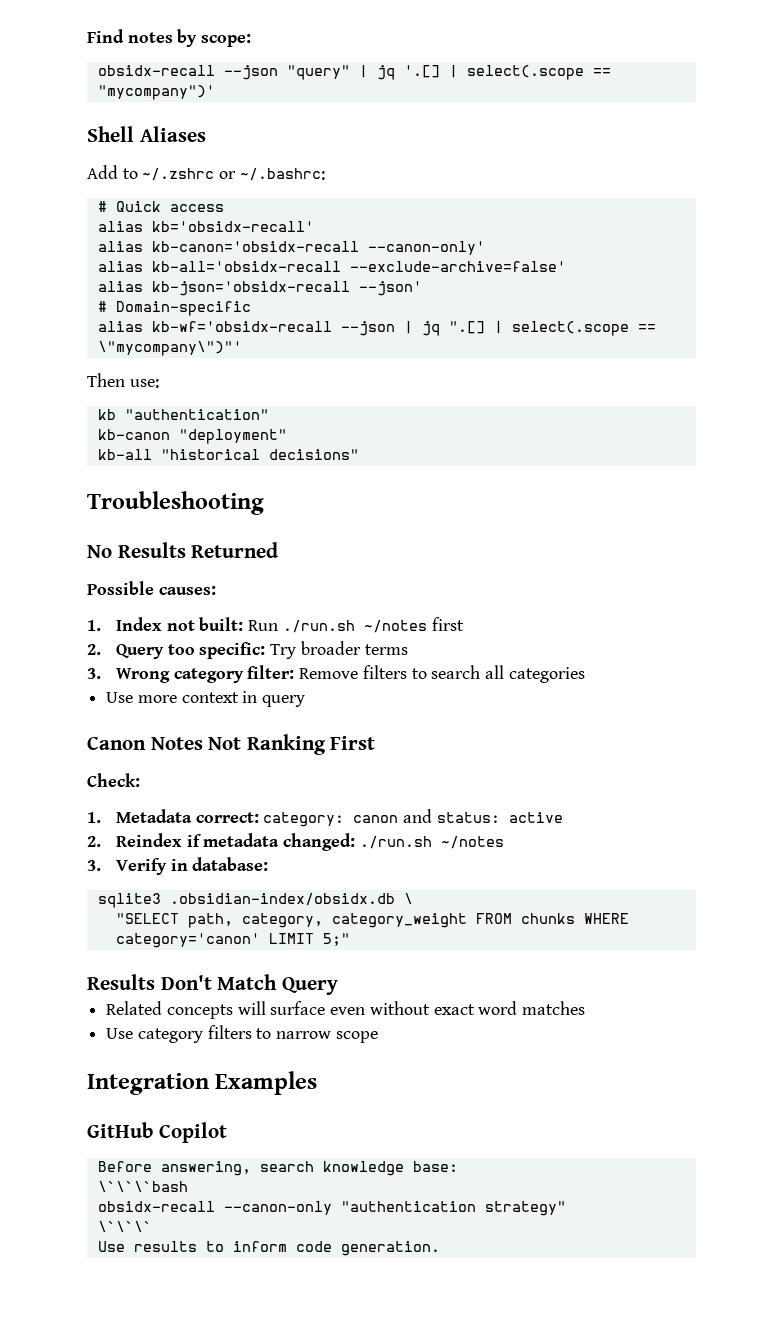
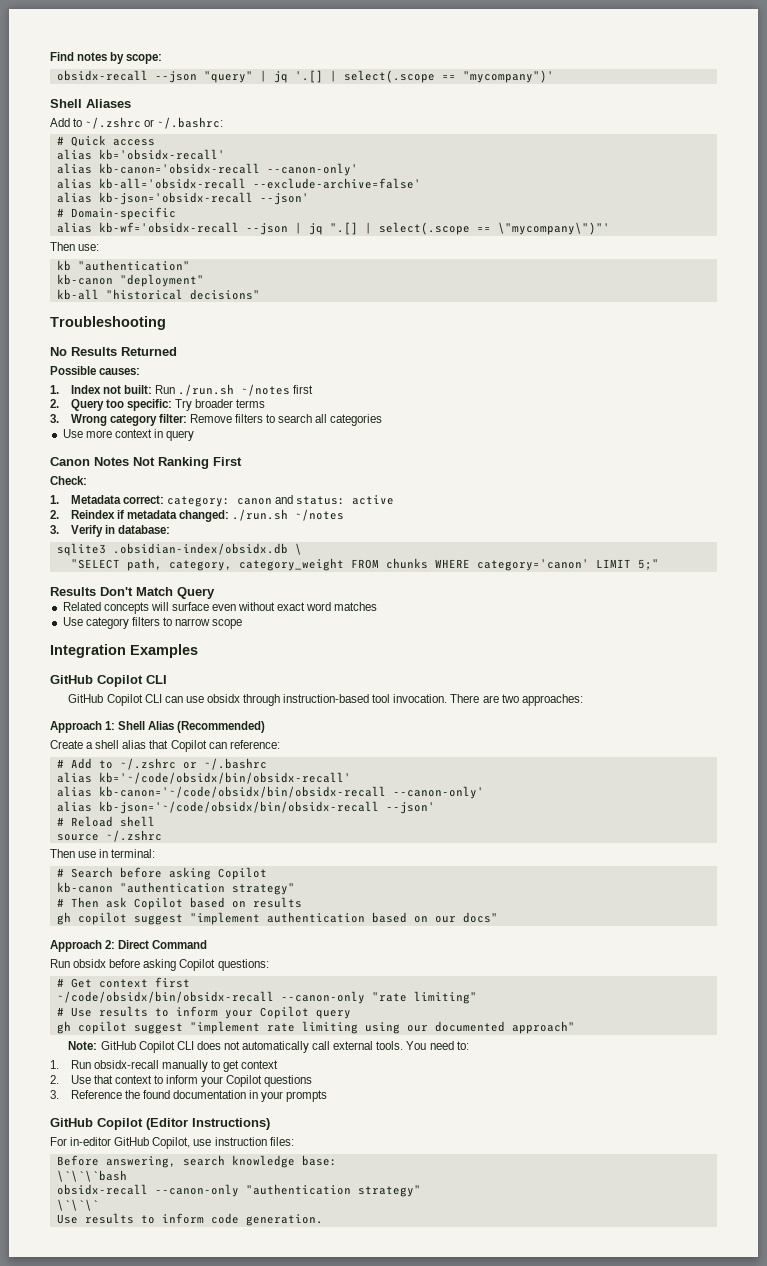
(227, 1132) none -> [146,675,167,684] [68,694,583,706] [50,721,266,733] [50,740,280,752] [56,758,267,770] [56,772,351,784] [56,786,484,799] [56,801,435,814] [56,816,155,827] [56,830,162,842] [50,849,156,858] [56,867,267,880] [56,882,295,895] [56,897,302,910] [56,912,498,925] [50,940,208,952] [50,959,269,971] [56,977,190,988] [56,991,477,1004] [56,1006,351,1019] [56,1021,575,1034] [68,1041,469,1053] [50,1060,279,1072] [50,1075,313,1087] [50,1090,328,1102] [50,1118,270,1130] [50,1137,294,1149] CLI // GitHub Copilot CLI can use obsidx through instruction-based tool invocation. There are two approaches: // Approach 1: Shell Alias (Recommended) // Create a shell alias that Copilot can reference: // # Add to ~/.zshrc or ~/.bashrc // alias kb='~/code/obsidx/bin/obsidx-recall' // alias kb-canon='~/code/obsidx/bin/obsidx-recall --canon-only' // alias kb-json='~/code/obsidx/bin/obsidx-recall --json' // # Reload shell // source ~/.zshrc // Then use in terminal: // # Search before asking Copilot // kb-canon "authentication strategy" // # Then ask Copilot based on results // gh copilot suggest "implement authentication based on our docs" // Approach 2: Direct Command // Run obsidx before asking Copilot questions: // # Get context first // ~/code/obsidx/bin/obsidx-recall --canon-only "rate limiting" // # Use results to inform your Copilot query // gh copilot suggest "implement rate limiting using our documented approach" // Note: GitHub Copilot CLI does not automatically call external tools. You need to: // 1. Run obsidx-recall manually to get context // 2. Use that context to inform your Copilot questions // 3. Reference the found documentation in your prompts // GitHub Copilot (Editor Instructions) // For in-editor GitHub Copilot, use instruction files:

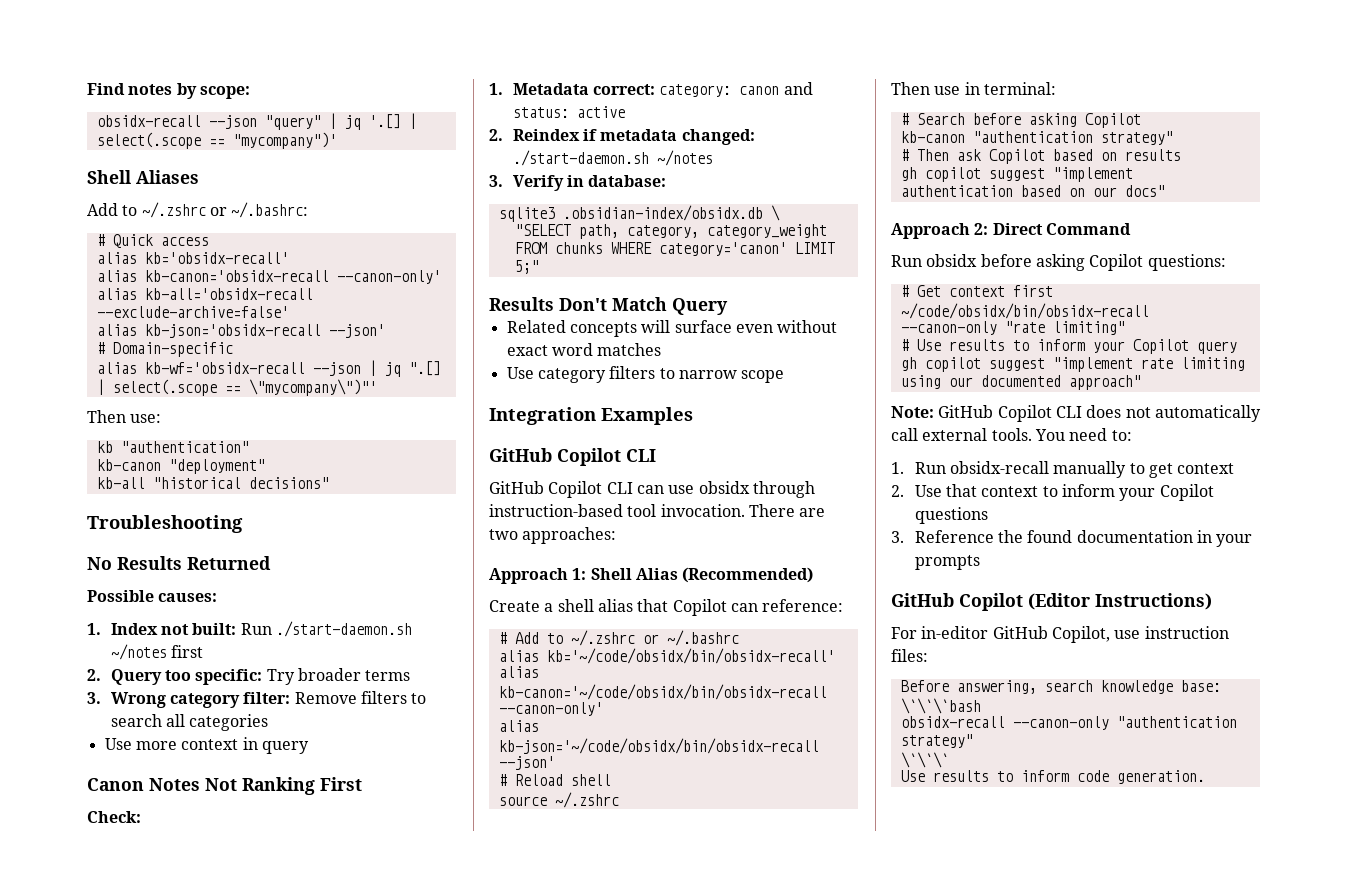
[177,384,234,396] ./run.sh -> [275,621,412,637] ./start-daemon.sh
[231,509,288,521] ./run.sh -> [512,150,649,166] ./start-daemon.sh

